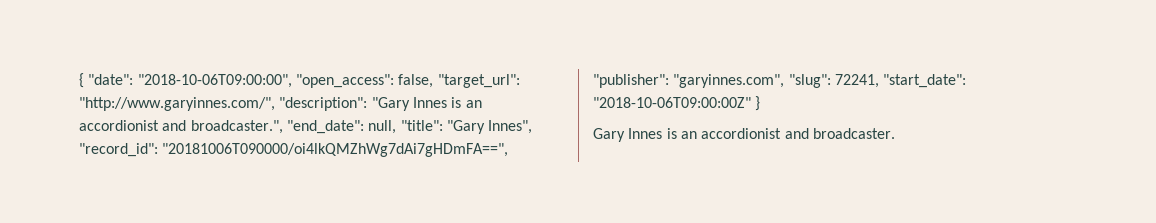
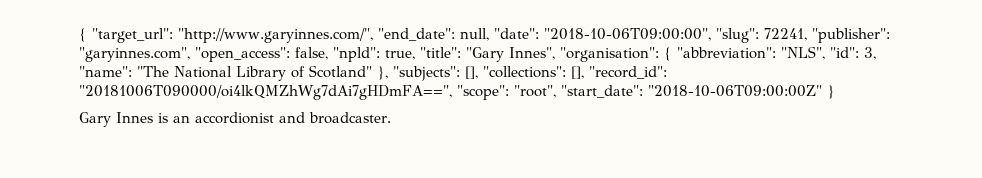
[79,73,520,88] [79,97,482,111] [79,120,533,134] [79,143,509,157] [593,74,879,88] { "date": "2018-10-06T09:00:00", "open_access": false, "target_url": "http://www.garyinnes.com/", "description": "Gary Innes is an accordionist and broadcaster.", "end_date": null, "title": "Gary Innes", "record_id": "20181006T090000/oi4lkQMZhWg7dAi7gHDmFA==", "publisher": "garyinnes.com", "slug": 72241, -> [79,28,890,43] [79,46,876,62] [79,65,667,81] [79,85,556,100] { "target_url": "http://www.garyinnes.com/", "end_date": null, "date": "2018-10-06T09:00:00", "slug": 72241, "publisher": "garyinnes.com", "open_access": false, "npld": true, "title": "Gary Innes", "organisation": { "abbreviation": "NLS", "id": 3, "name": "The National Library of Scotland" }, "subjects": [], "collections": [], "record_id": "20181006T090000/oi4lkQMZhWg7dAi7gHDmFA==", "scope": "root",

